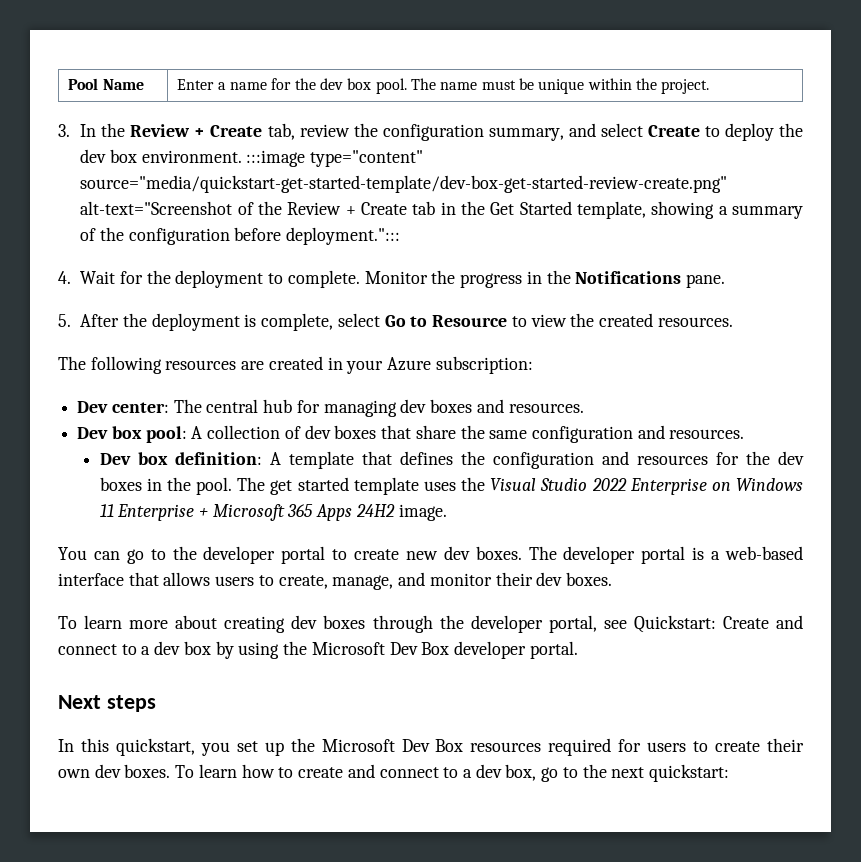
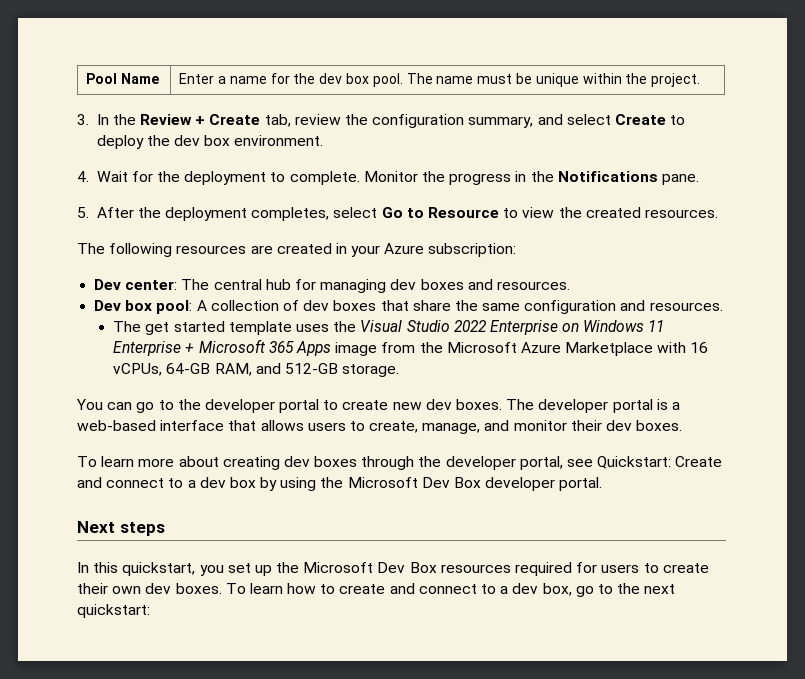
[246,150,424,167] [80,175,728,193] [80,201,803,219] [80,227,401,245] :::image type="content" source="media/quickstart-get-started-template/dev-box-get-started-review-create.png" alt-text="Screenshot of the Review + Create tab in the Get Started template, showing a summary of the configuration before deployment."::: -> (324, 140) none
[244,313,334,331] is complete, -> [251,207,330,221] completes,
[99,451,805,469] [99,477,233,495] Dev box definition: A template that defines the configuration and resources for the dev boxes in the pool. -> (723, 306) none
[355,504,447,521] 24H2 image. -> [335,342,709,356] [113,363,400,377] image from the Microsoft Azure Marketplace with 16 vCPUs, 64-GB RAM, and 512-GB storage.

